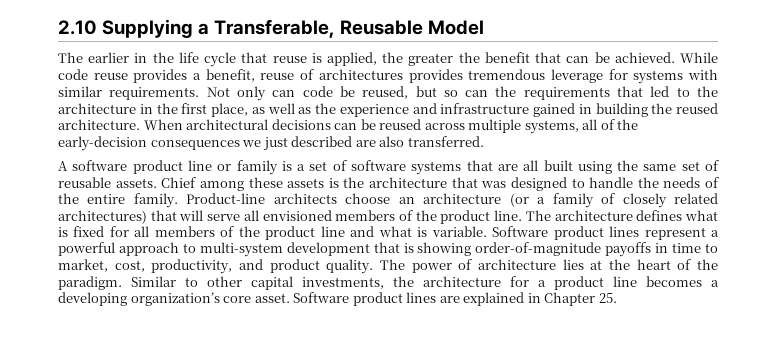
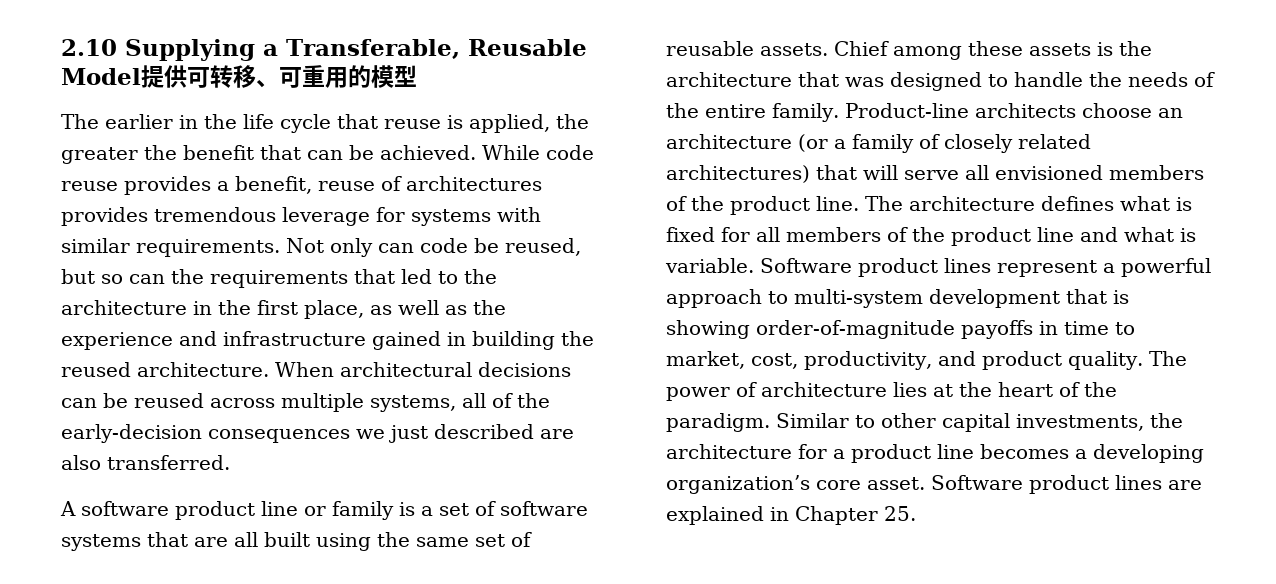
(484, 27) none -> [141,65,417,88] 提供可转移、可重用的模型

